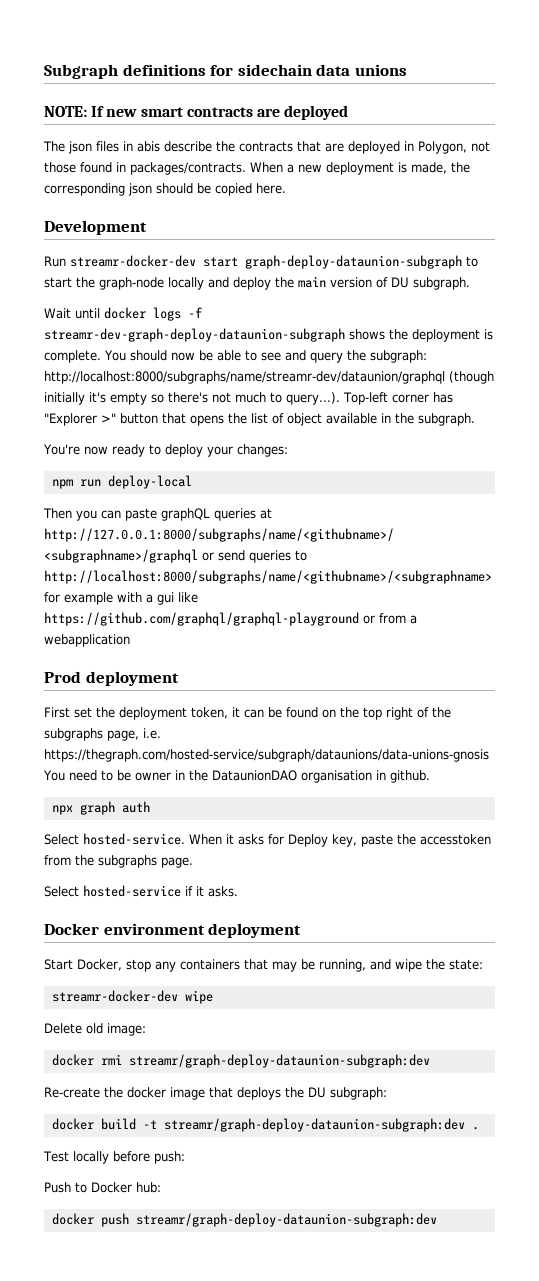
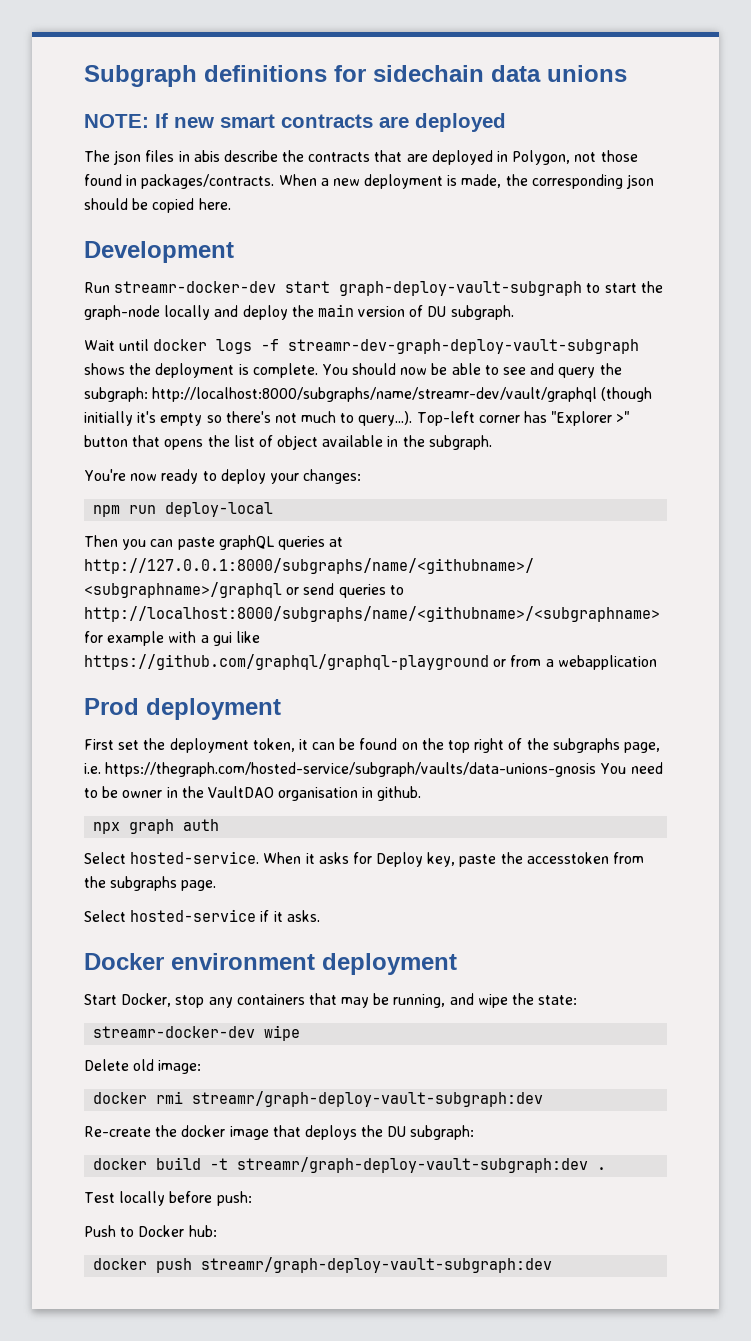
[245,255,462,269] graph-deploy-dataunion-subgraph -> [339,281,583,296] graph-deploy-vault-subgraph
[44,328,345,342] streamr-dev-graph-deploy-dataunion-subgraph -> [288,339,640,354] streamr-dev-graph-deploy-vault-subgraph
[44,371,445,384] http://localhost:8000/subgraphs/name/streamr-dev/dataunion/graphql -> [152,387,598,402] http://localhost:8000/subgraphs/name/streamr-dev/vault/graphql
[44,749,489,762] https://thegraph.com/hosted-service/subgraph/dataunions/data-unions-gnosis -> [105,762,597,777] https://thegraph.com/hosted-service/subgraph/vaults/data-unions-gnosis
[211,770,297,781] DataunionDAO -> [207,786,274,798] VaultDAO
[128,1054,430,1068] streamr/graph-deploy-dataunion-subgraph:dev -> [192,1091,544,1107] streamr/graph-deploy-vault-subgraph:dev
[163,1118,465,1132] streamr/graph-deploy-dataunion-subgraph:dev -> [237,1157,589,1173] streamr/graph-deploy-vault-subgraph:dev
[135,1213,437,1227] streamr/graph-deploy-dataunion-subgraph:dev -> [201,1257,553,1273] streamr/graph-deploy-vault-subgraph:dev

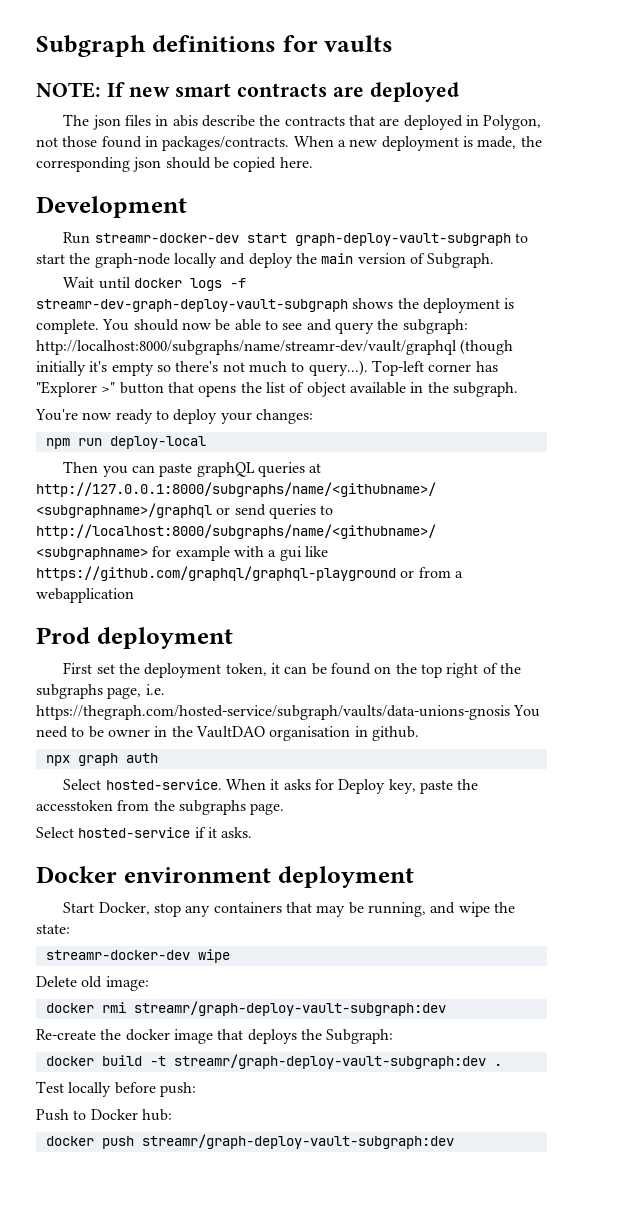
[373,65,627,82] sidechain data unions -> [324,35,394,52] vaults
[427,305,514,320] DU subgraph. -> [427,253,495,268] Subgraph.
[387,1125,475,1140] DU subgraph: -> [326,1029,394,1044] Subgraph:

